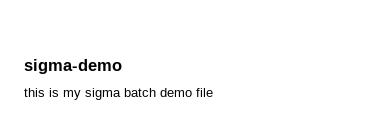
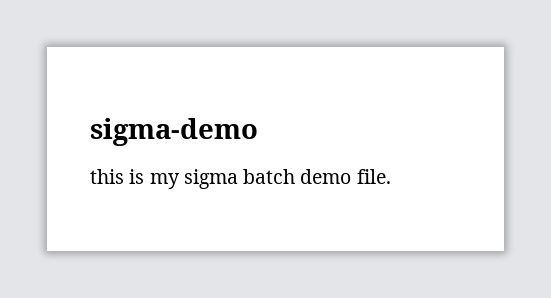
[196,88,213,97] file -> [356,169,391,184] file.

